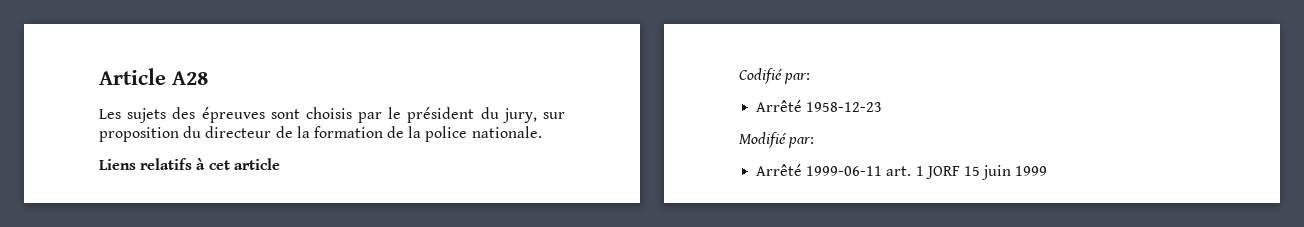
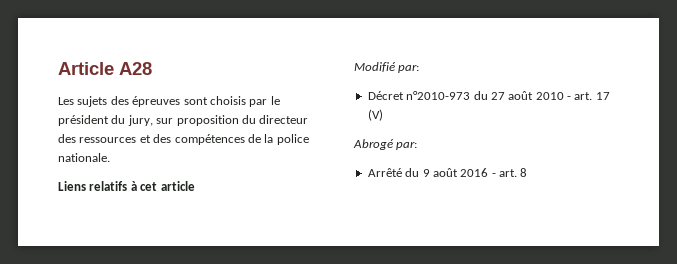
[275,126,383,138] de la formation -> [58,134,245,145] des ressources et des compétences
[739,68,811,84] [756,100,883,112] [739,132,815,148] [756,164,1048,180] Codifié par: // Arrêté 1958-12-23 // Modifié par: // Arrêté 1999-06-11 art. 1 JORF 15 juin 1999 -> [354,62,420,73] [367,91,610,100] [367,109,383,121] [353,139,418,150] [367,168,528,177] Modifié par: // Décret n°2010-973 du 27 août 2010 - art. 17 (V) // Abrogé par: // Arrêté du 9 août 2016 - art. 8

